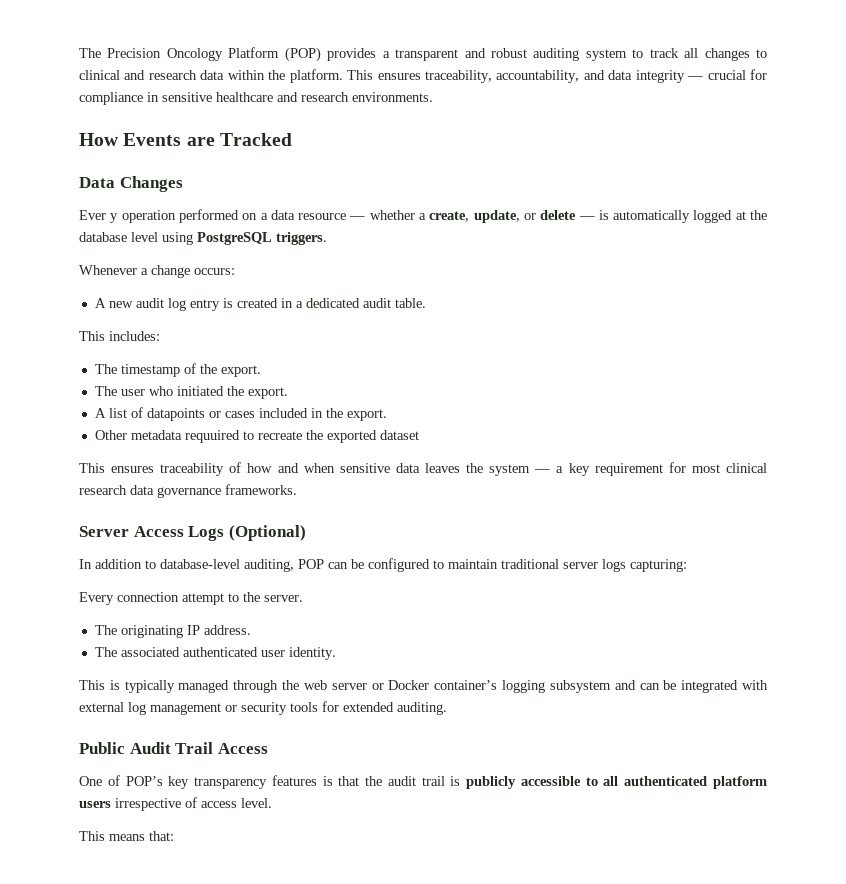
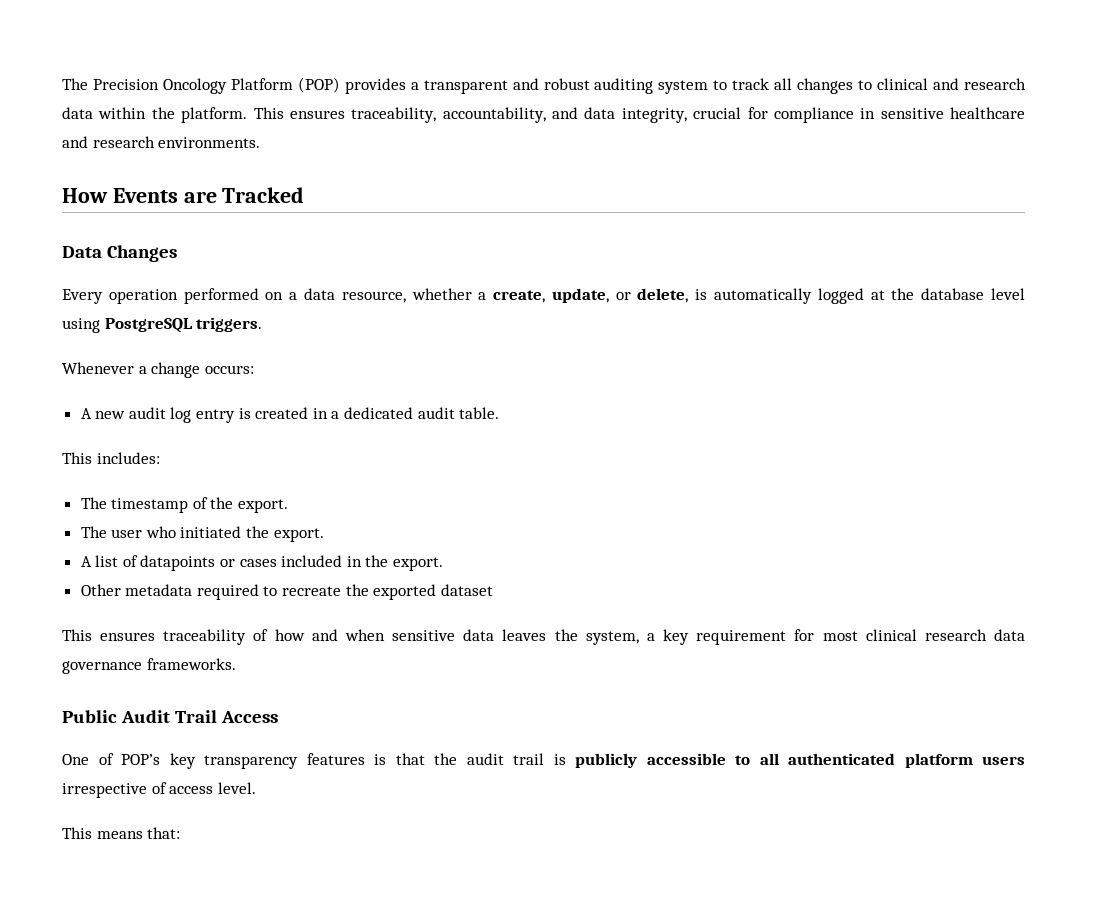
[635,70,704,83] integrity — -> [621,108,687,123] integrity,
[79,210,119,223] Ever y -> [62,289,103,304] Every
[298,213,366,220] resource — -> [341,291,406,303] resource,
[540,210,595,220] delete — -> [637,288,689,303] delete,
[184,430,240,443] requuired -> [196,584,259,600] required
[489,464,551,476] system — -> [585,631,639,645] system,
[79,525,306,541] [79,558,687,572] [79,592,303,605] [94,625,251,638] [94,647,336,660] [79,680,769,693] [79,701,447,715] // Server Access Logs (Optional) // In addition to database-level auditing, POP can be configured to maintain traditional server logs capturing: // Every connection attempt to the server. // The originating IP address. // The associated authenticated user identity. // This is typically managed through the web server or Docker container’s logging subsystem and can be integrated with external log management or security tools for extended auditing. -> (236, 664) none

